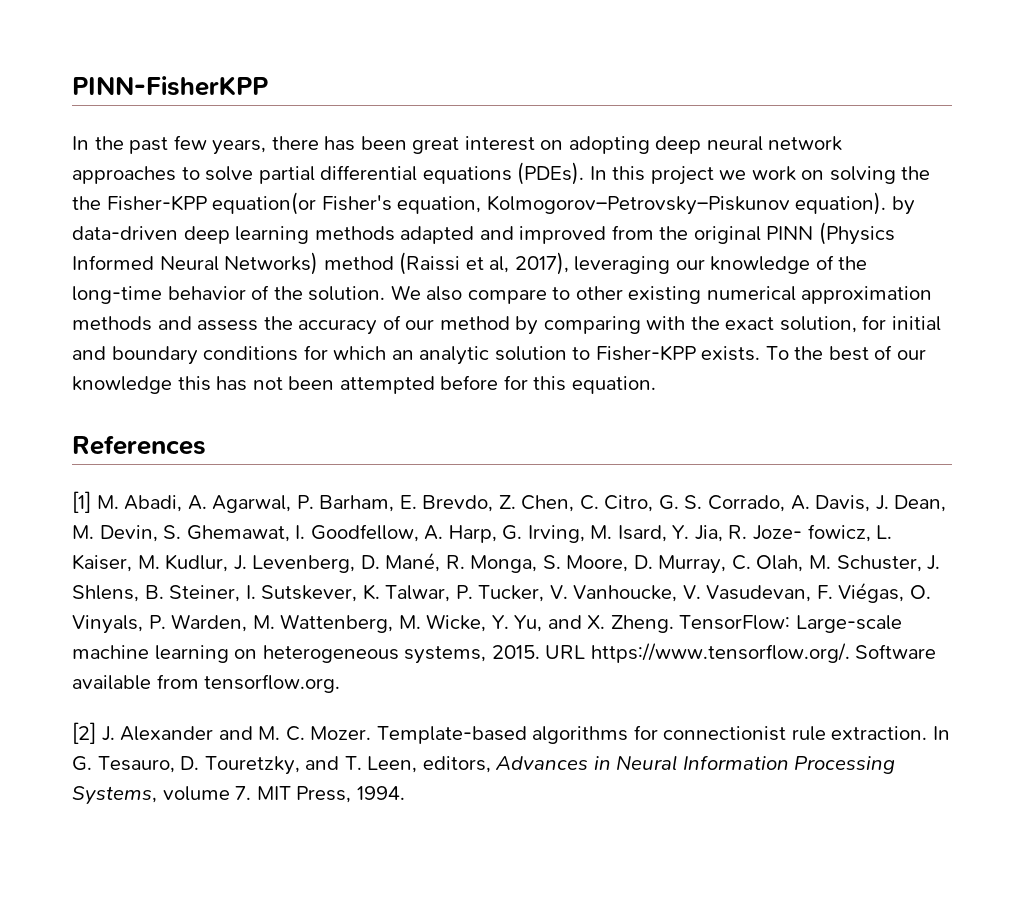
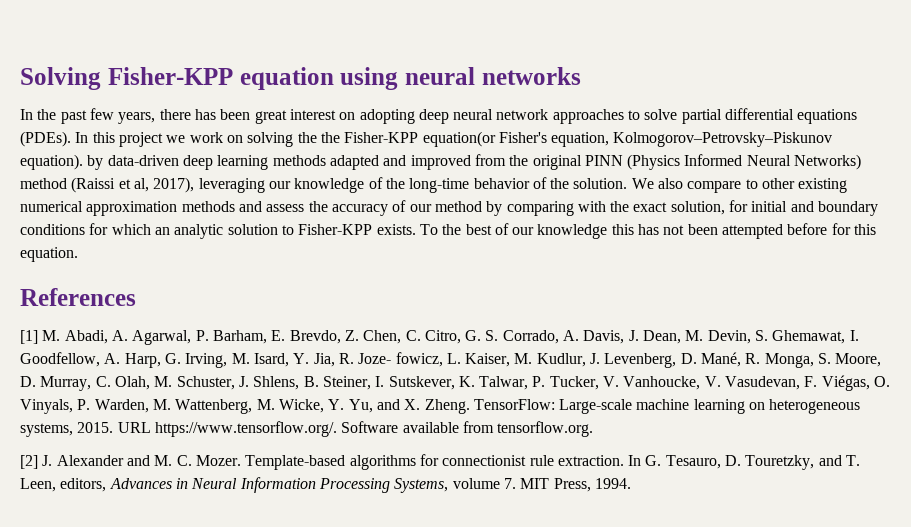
[72,76,268,96] PINN-FisherKPP -> [20,67,581,90] Solving Fisher-KPP equation using neural networks

